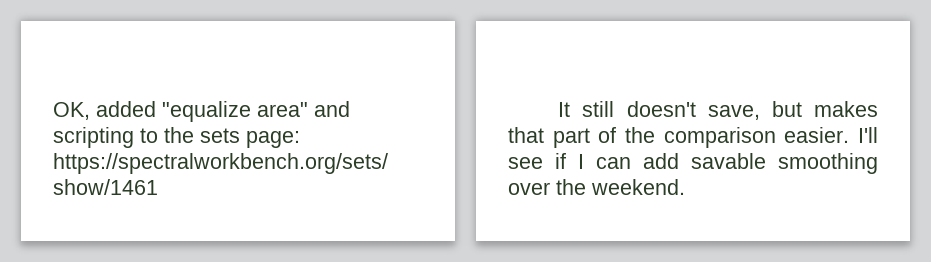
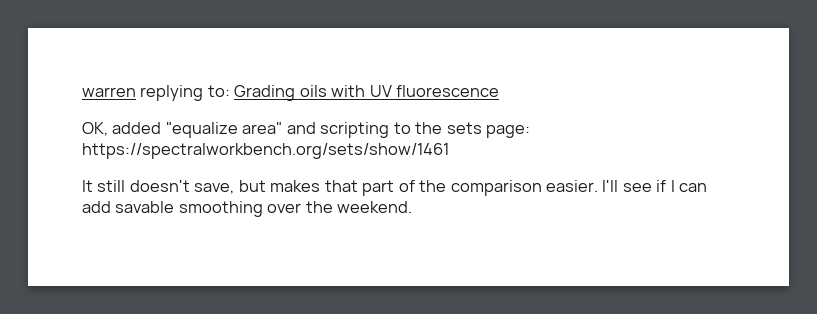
(53, 111) none -> [82,85,500,101] warren replying to: Grading oils with UV fluorescence //

